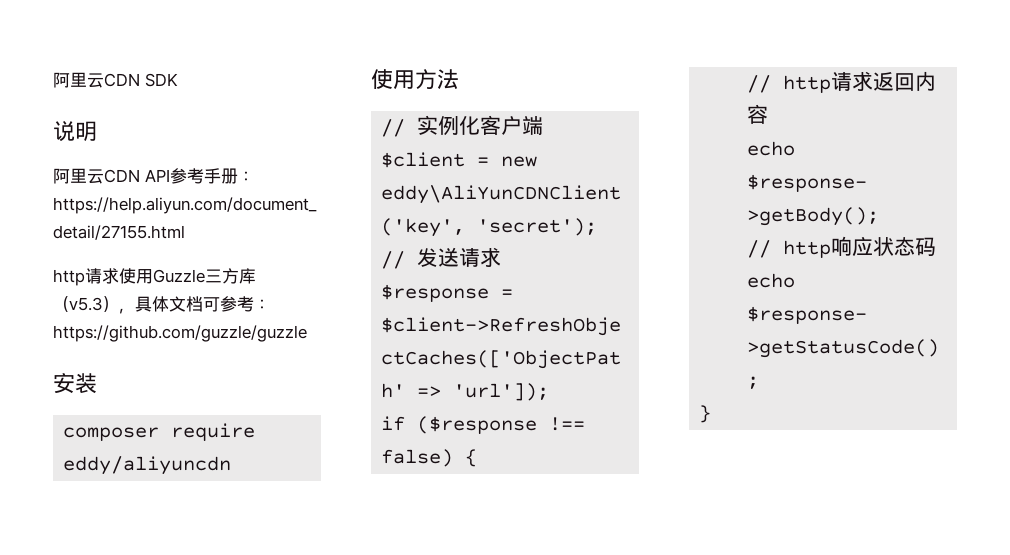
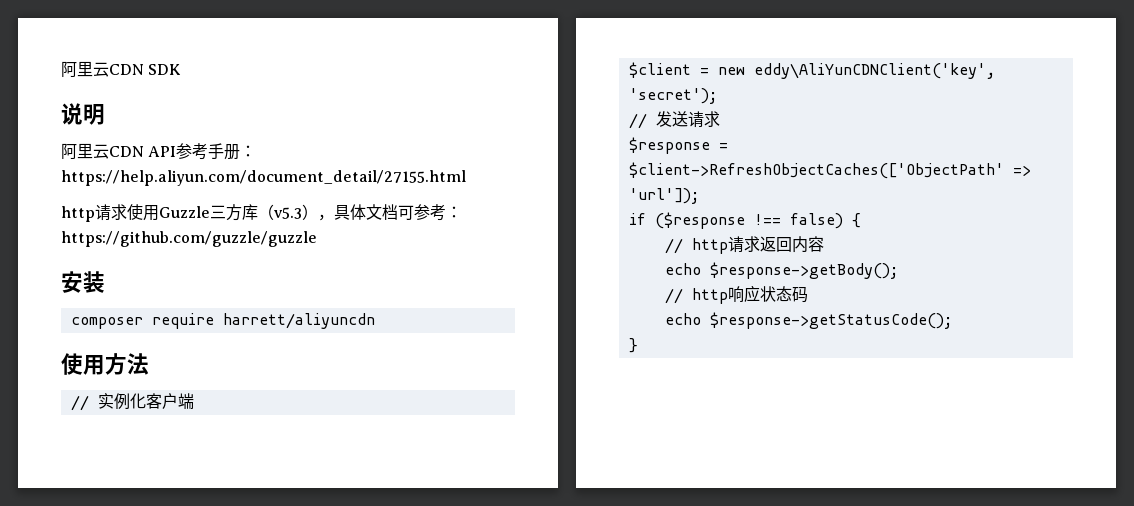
[63,456,232,475] eddy/aliyuncdn -> [222,313,375,329] harrett/aliyuncdn

